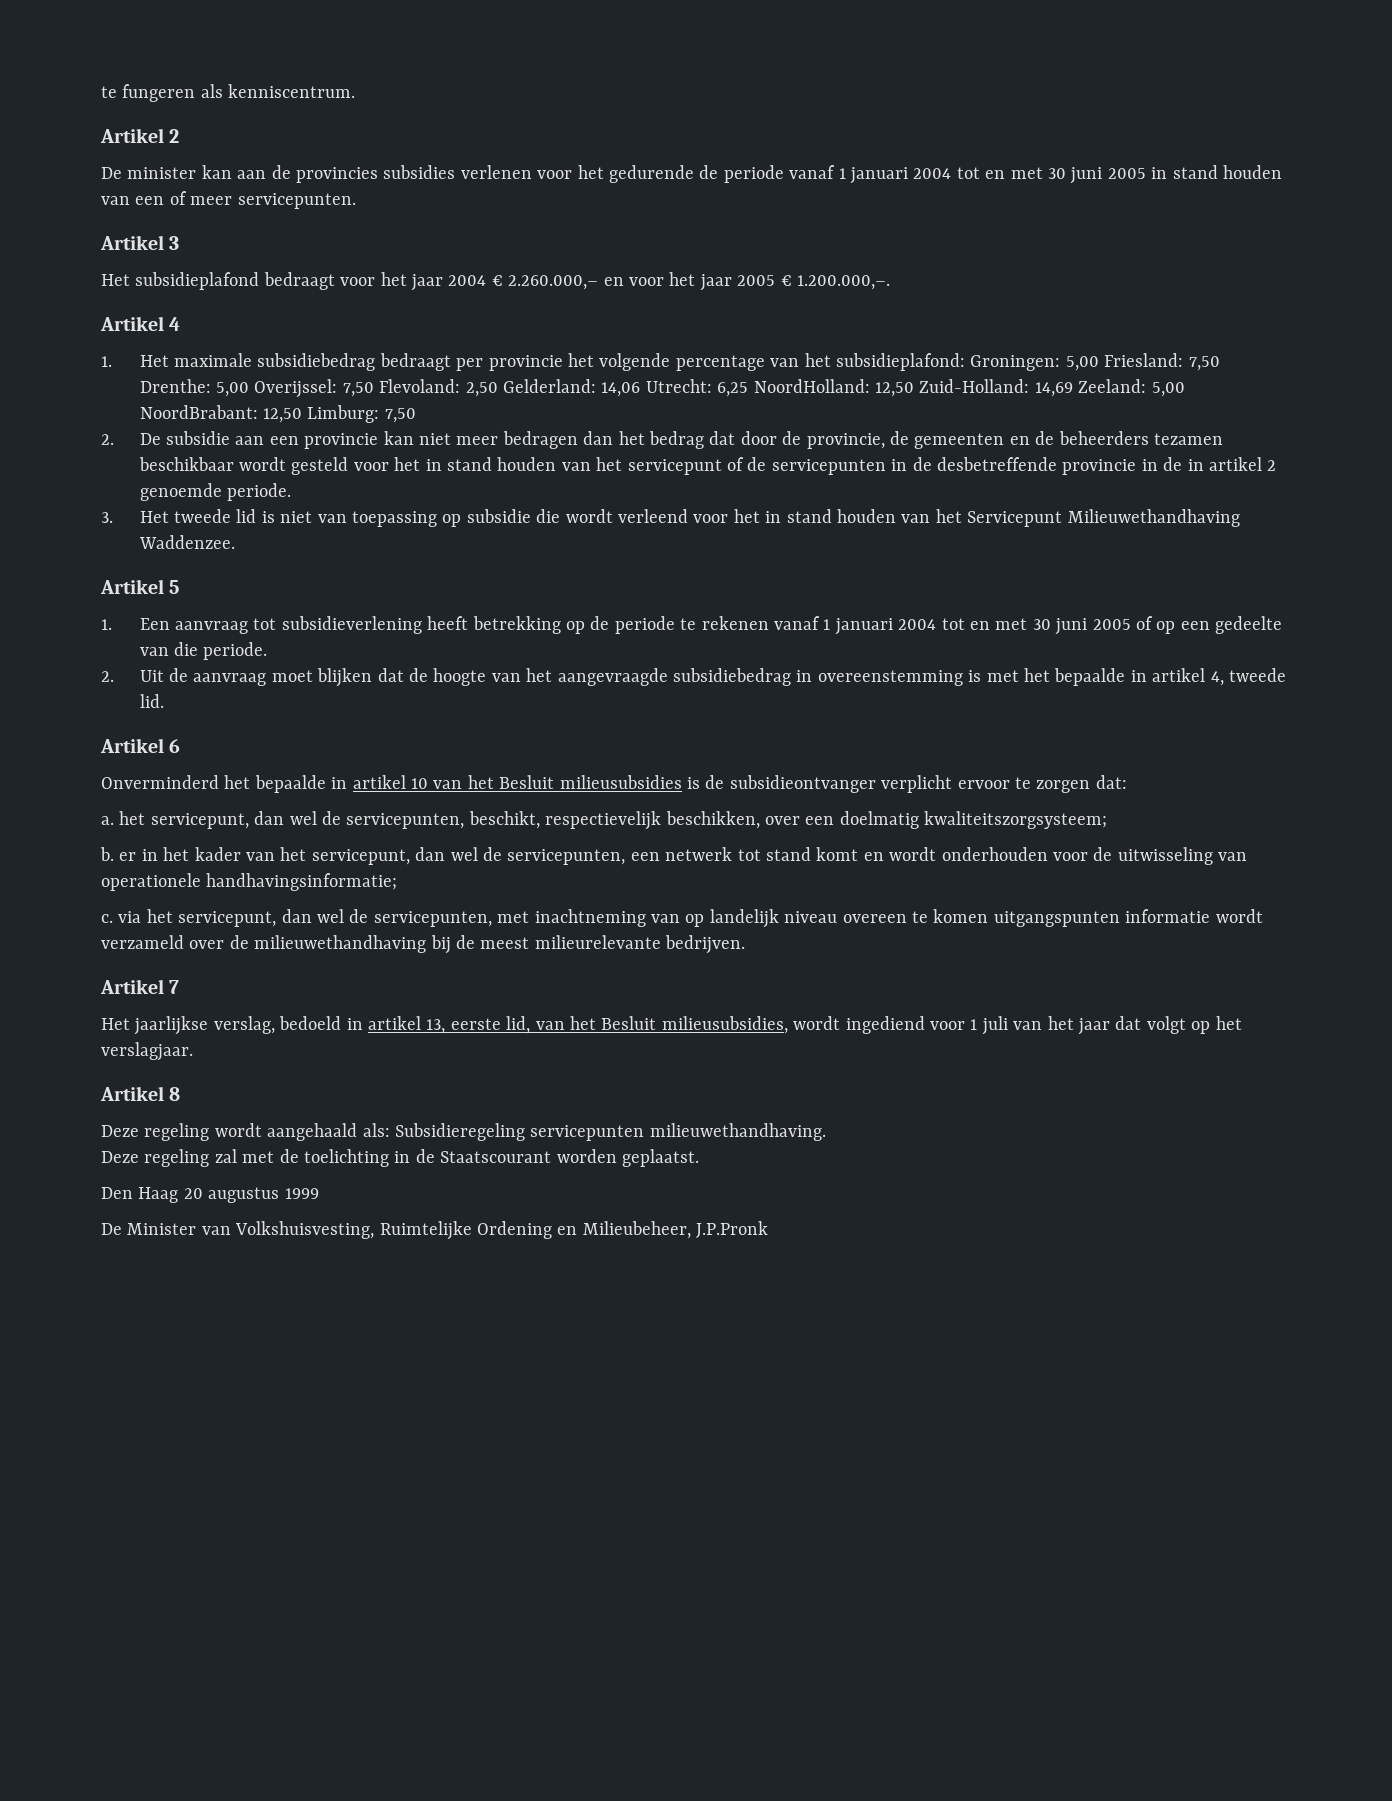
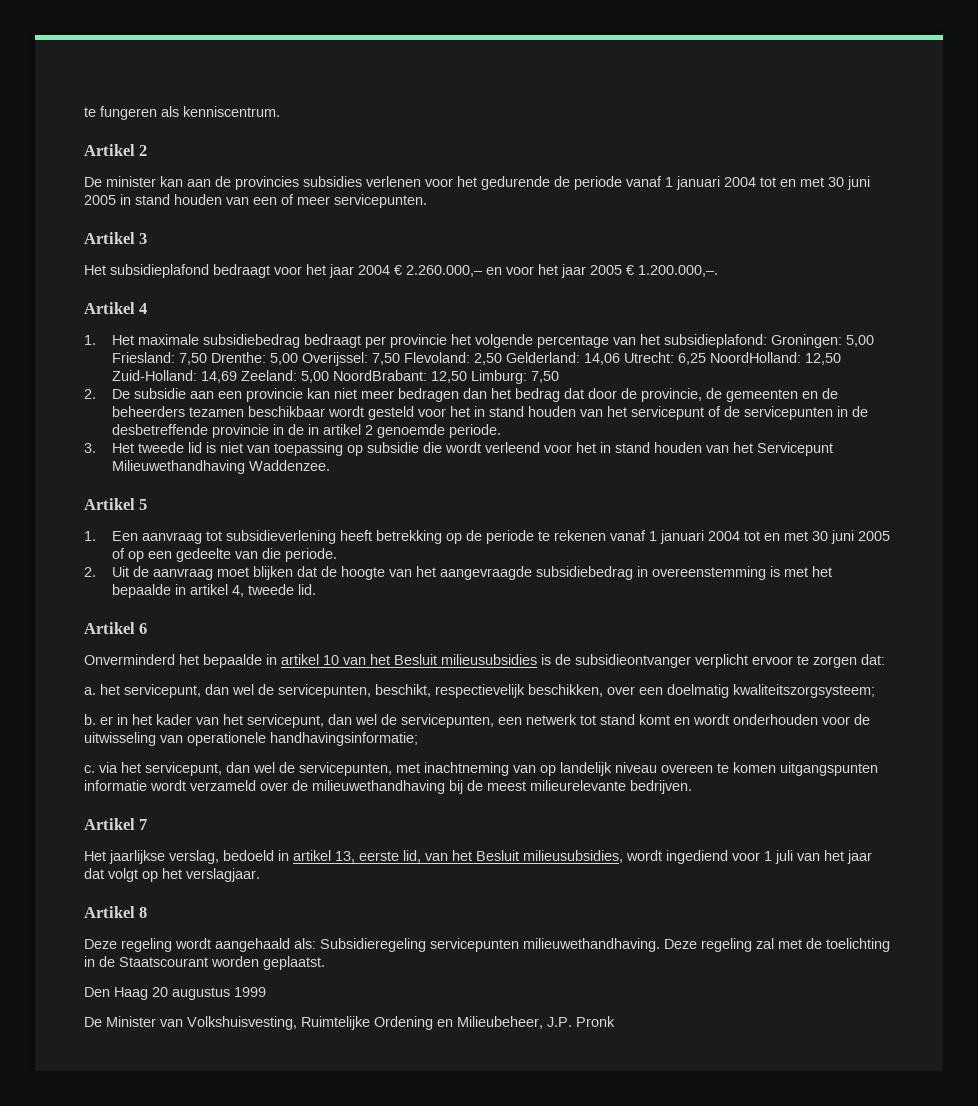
(826, 1132) // -> (660, 945) none
[696,1221,769,1238] J.P.Pronk -> [547,1016,615,1027] J.P. Pronk

